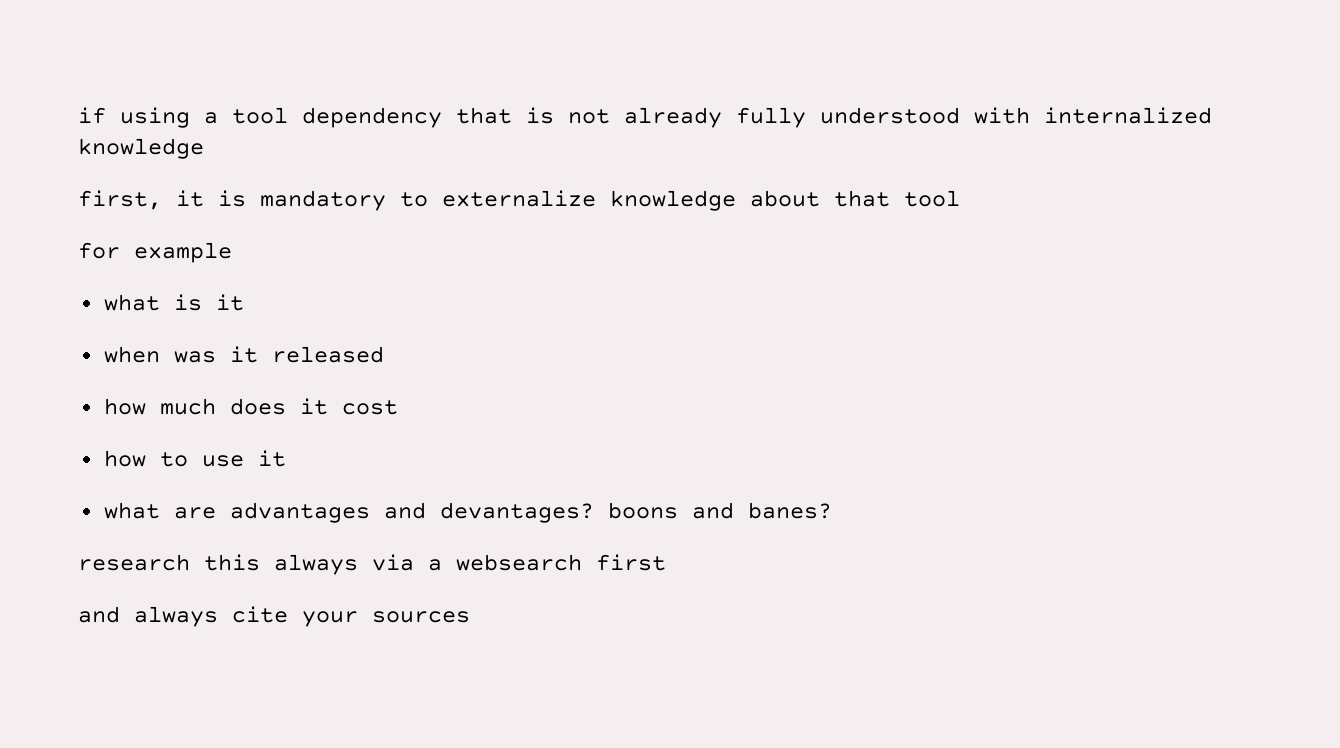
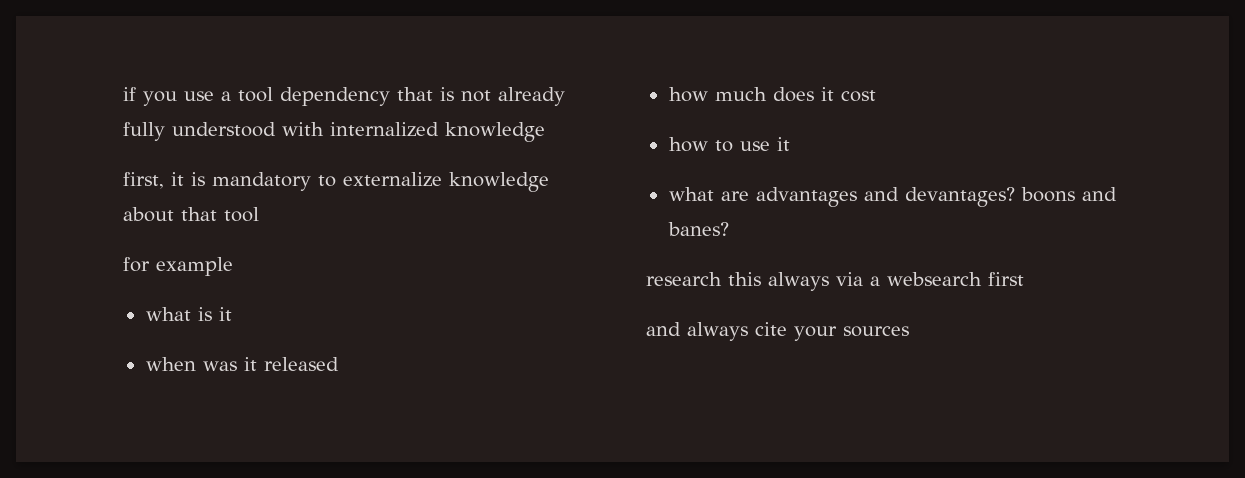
[120,107,190,128] using -> [143,91,214,106] you use

